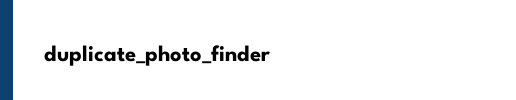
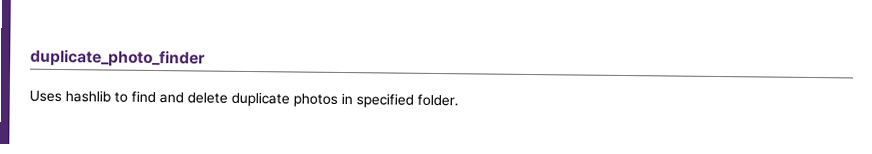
(270, 55) none -> [29,90,459,108] // Uses hashlib to find and delete duplicate photos in specified folder.

